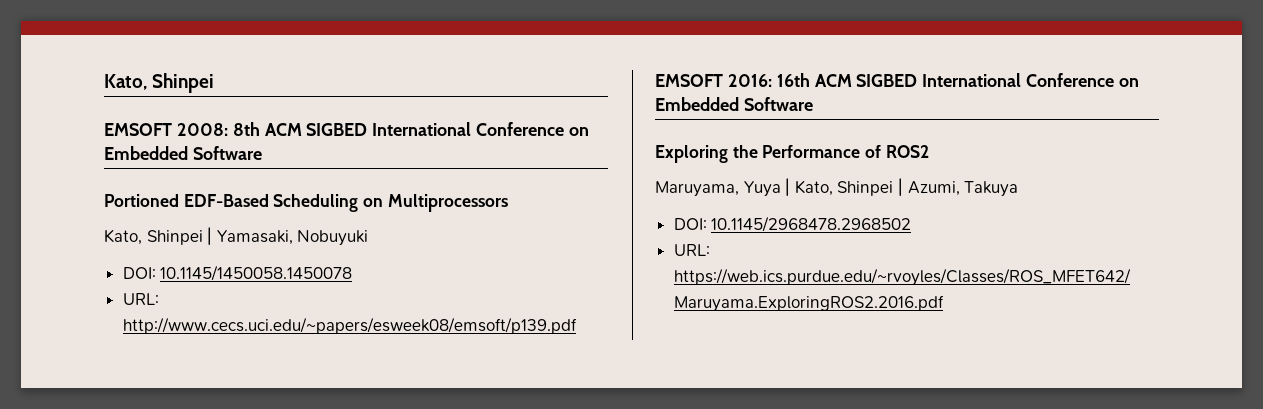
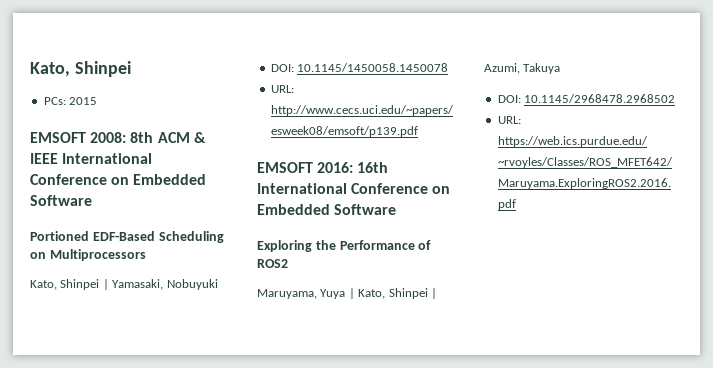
[104,73,215,93] Kato, Shinpei -> [30,61,131,77] [43,97,98,105] Kato, Shinpei // PCs: 2015
[306,123,368,136] SIGBED -> [193,132,206,143] [30,153,58,164] & IEEE
[814,74,918,87] ACM SIGBED -> (389, 167) none

